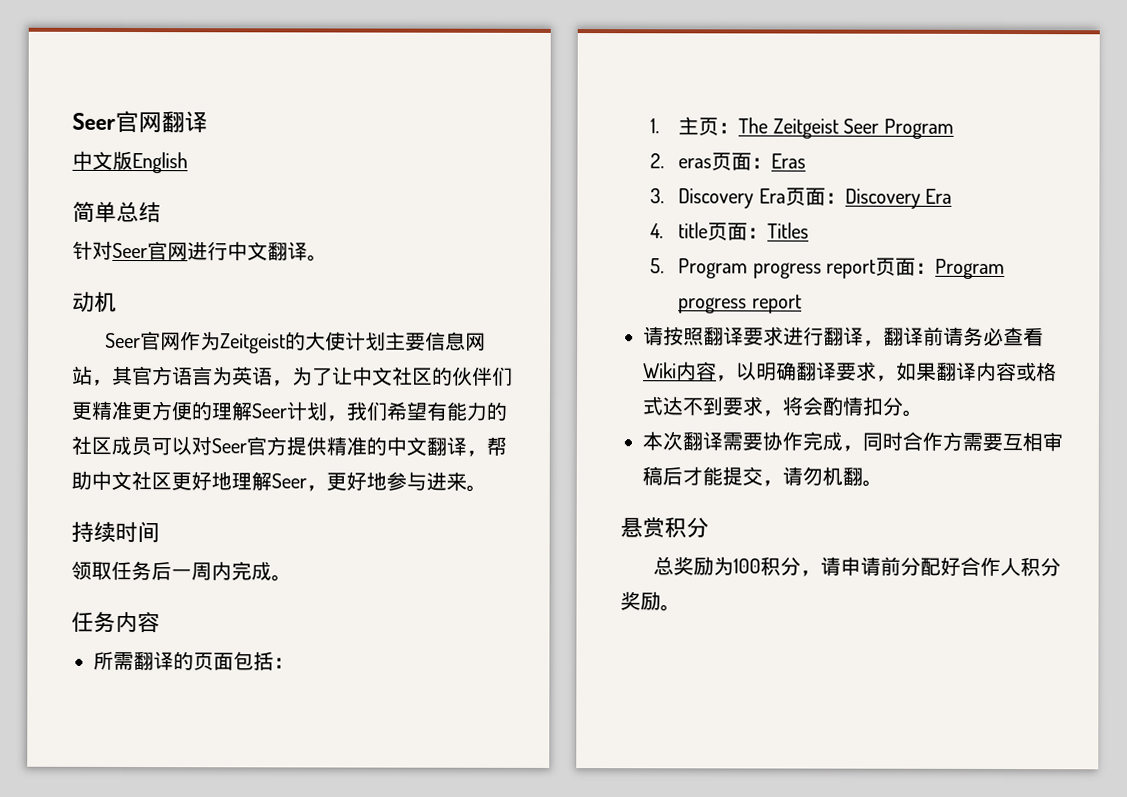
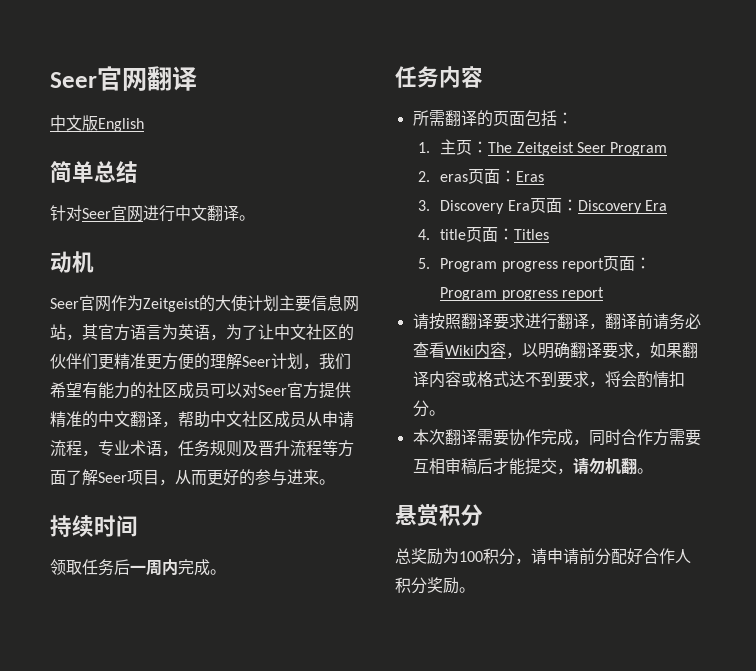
[171,471,387,492] 更好地理解Seer，更好地 -> [274,411,354,428] [50,440,354,457] [50,469,255,486] 成员从申请流程，专业术语，任务规则及晋升流程等方面了解Seer项目，从而更好的

